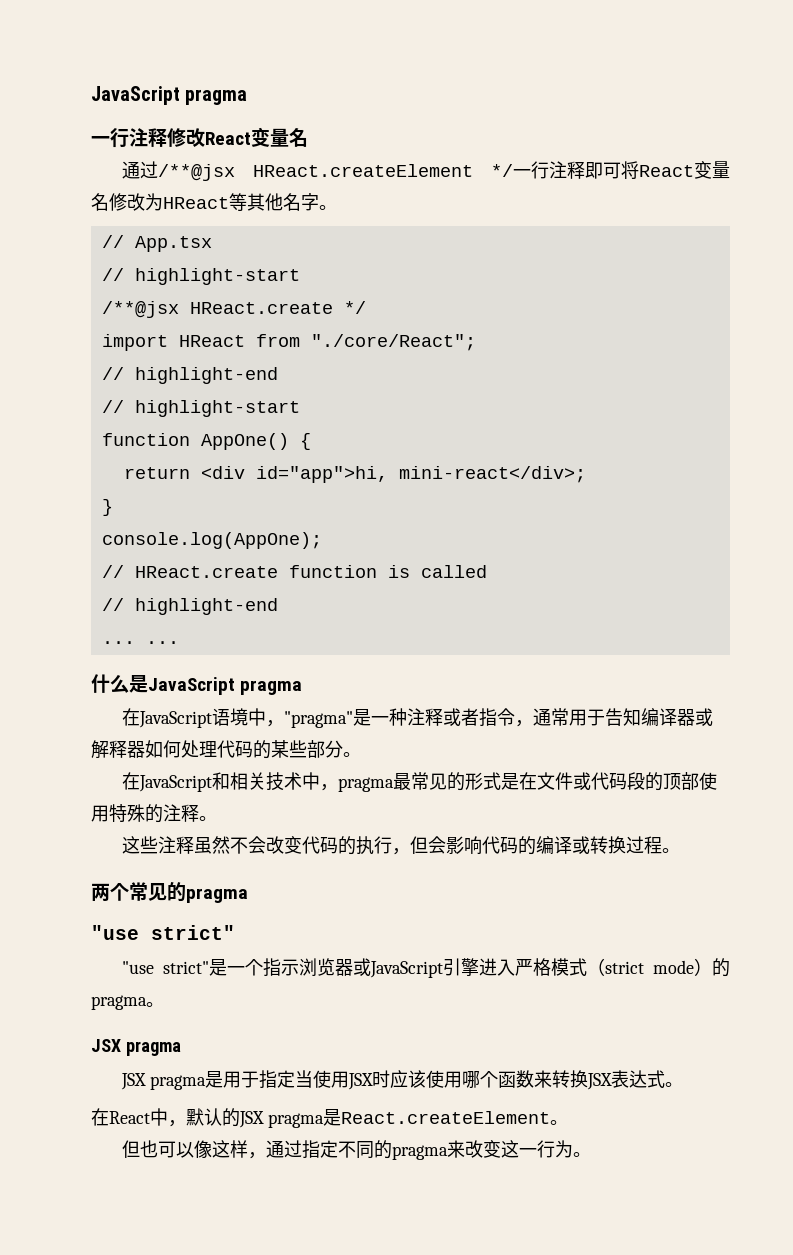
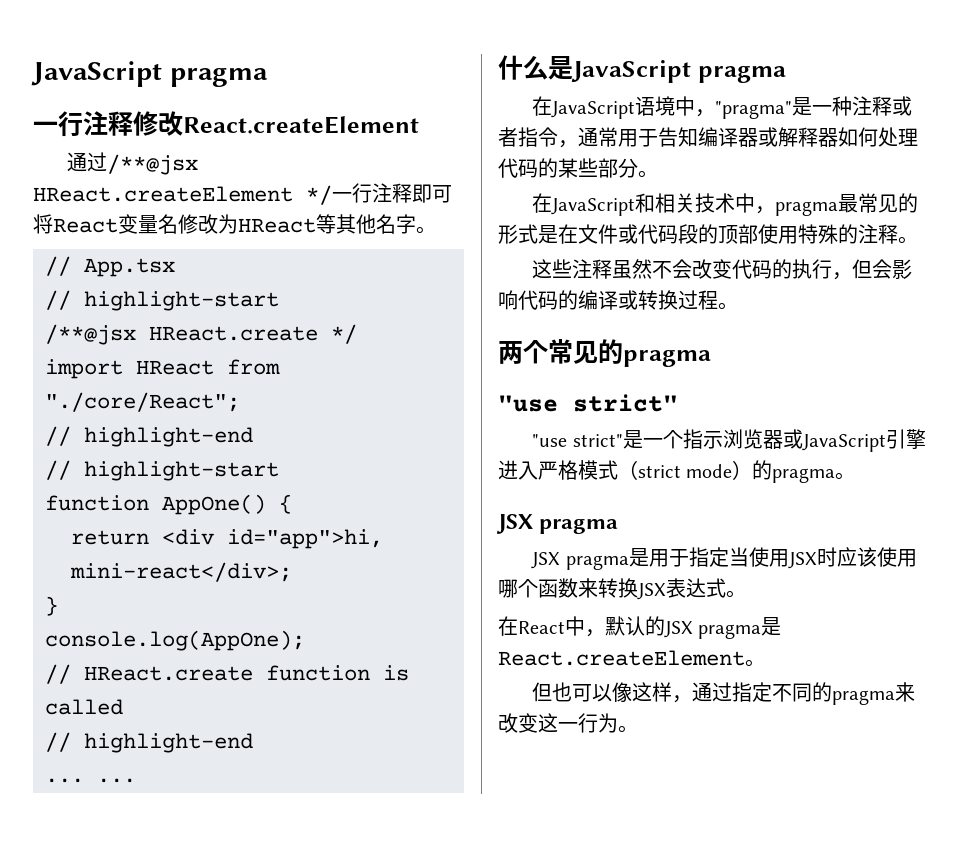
[205,127,308,147] React变量名 -> [183,116,419,134] React.createElement

